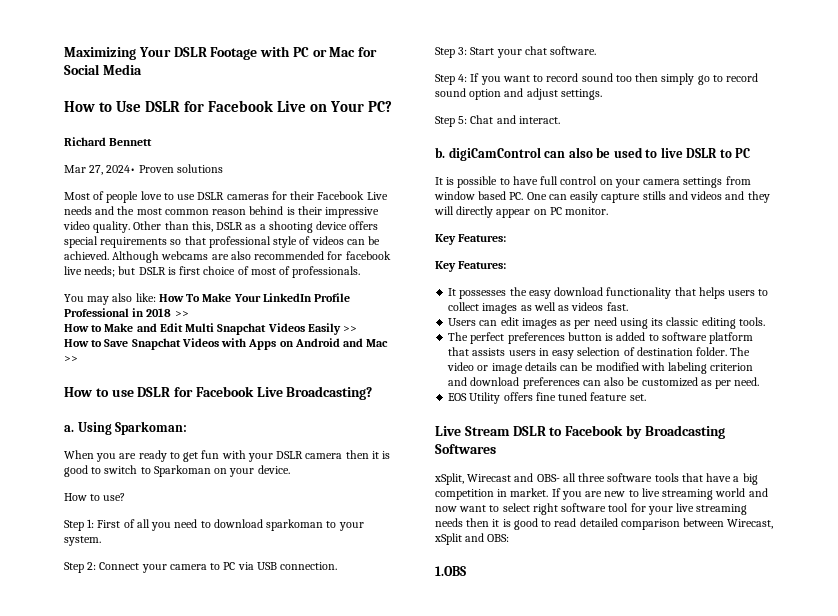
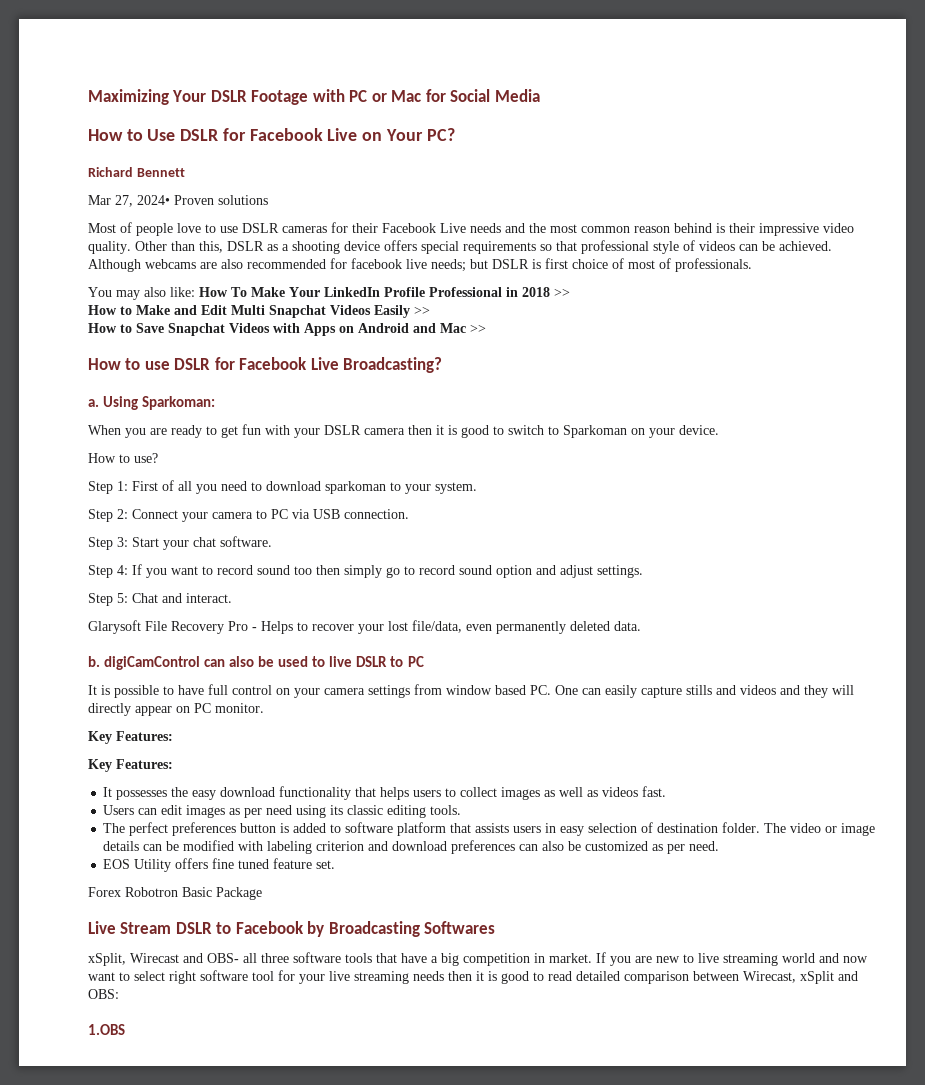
(560, 120) none -> [88,620,641,634] // Glarysoft File Recovery Pro - Helps to recover your lost file/data, even permanently deleted data.
(646, 397) none -> [88,887,262,900] // Forex Robotron Basic Package

